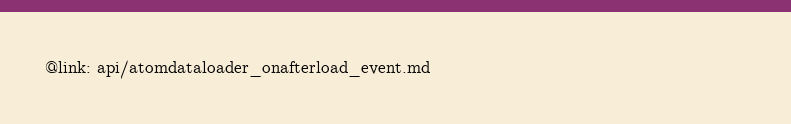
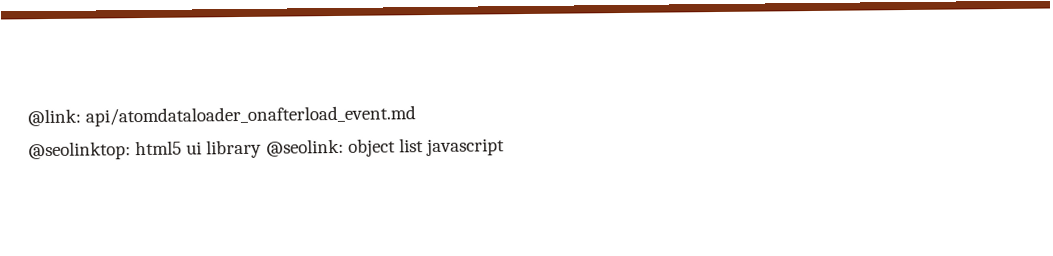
(430, 69) none -> [28,138,505,161] // @seolinktop: html5 ui library @seolink: object list javascript

